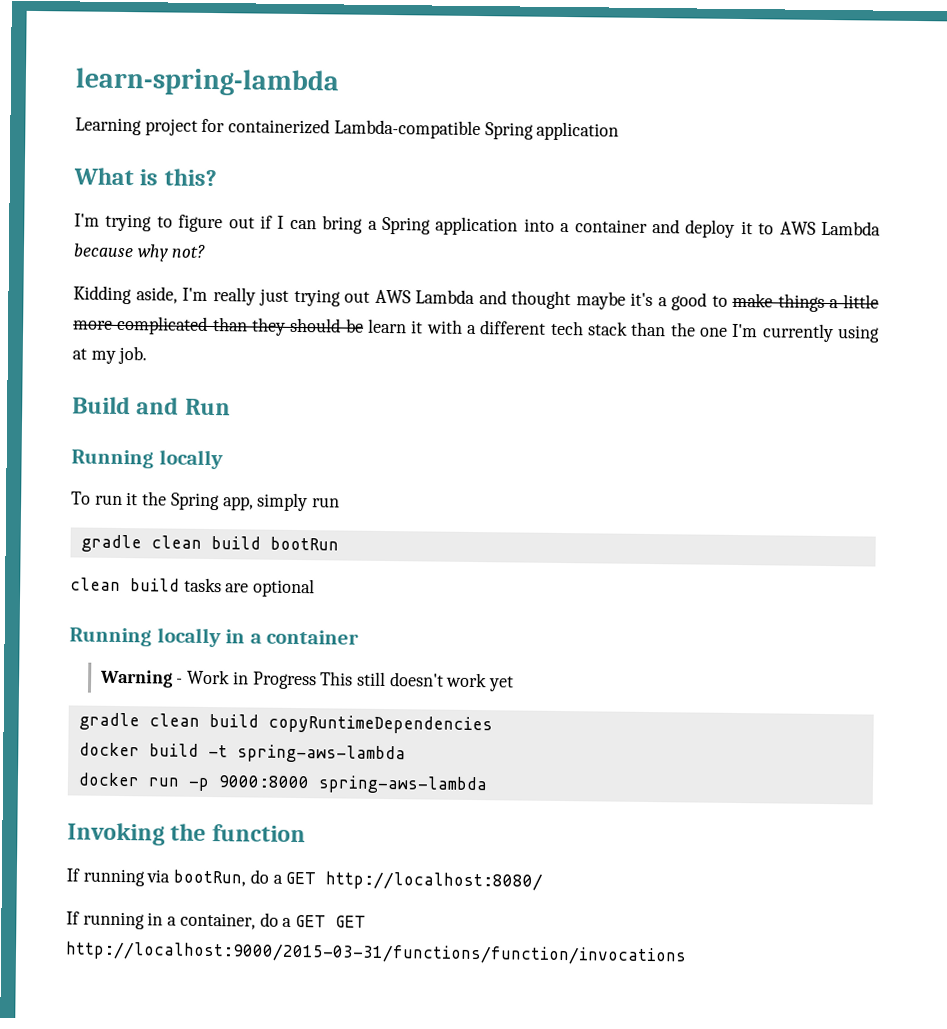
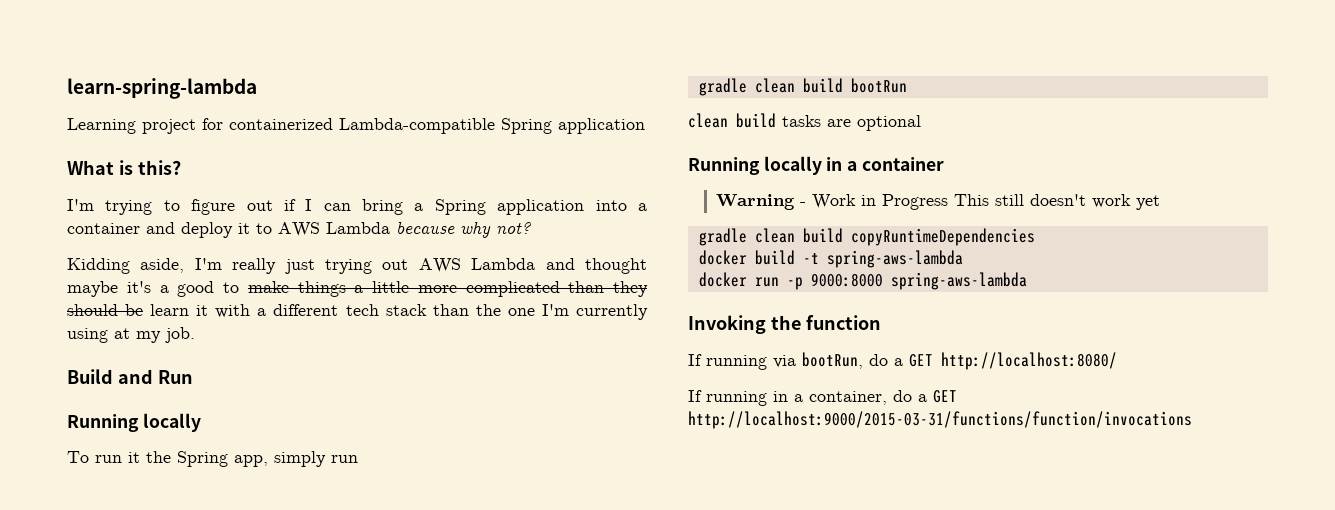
[335,915,367,928] GET -> (957, 396) none

